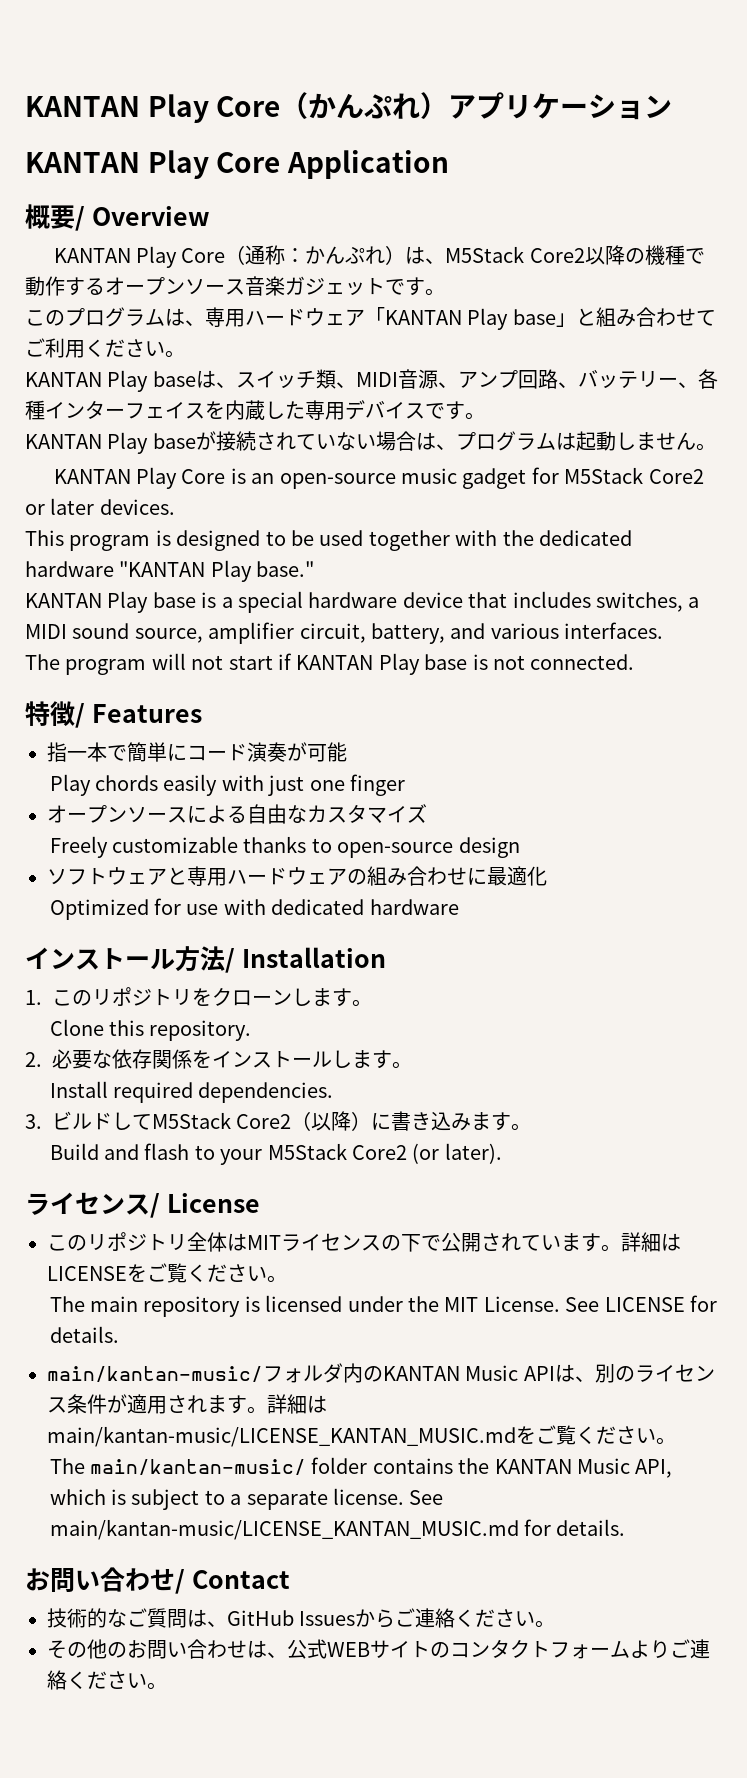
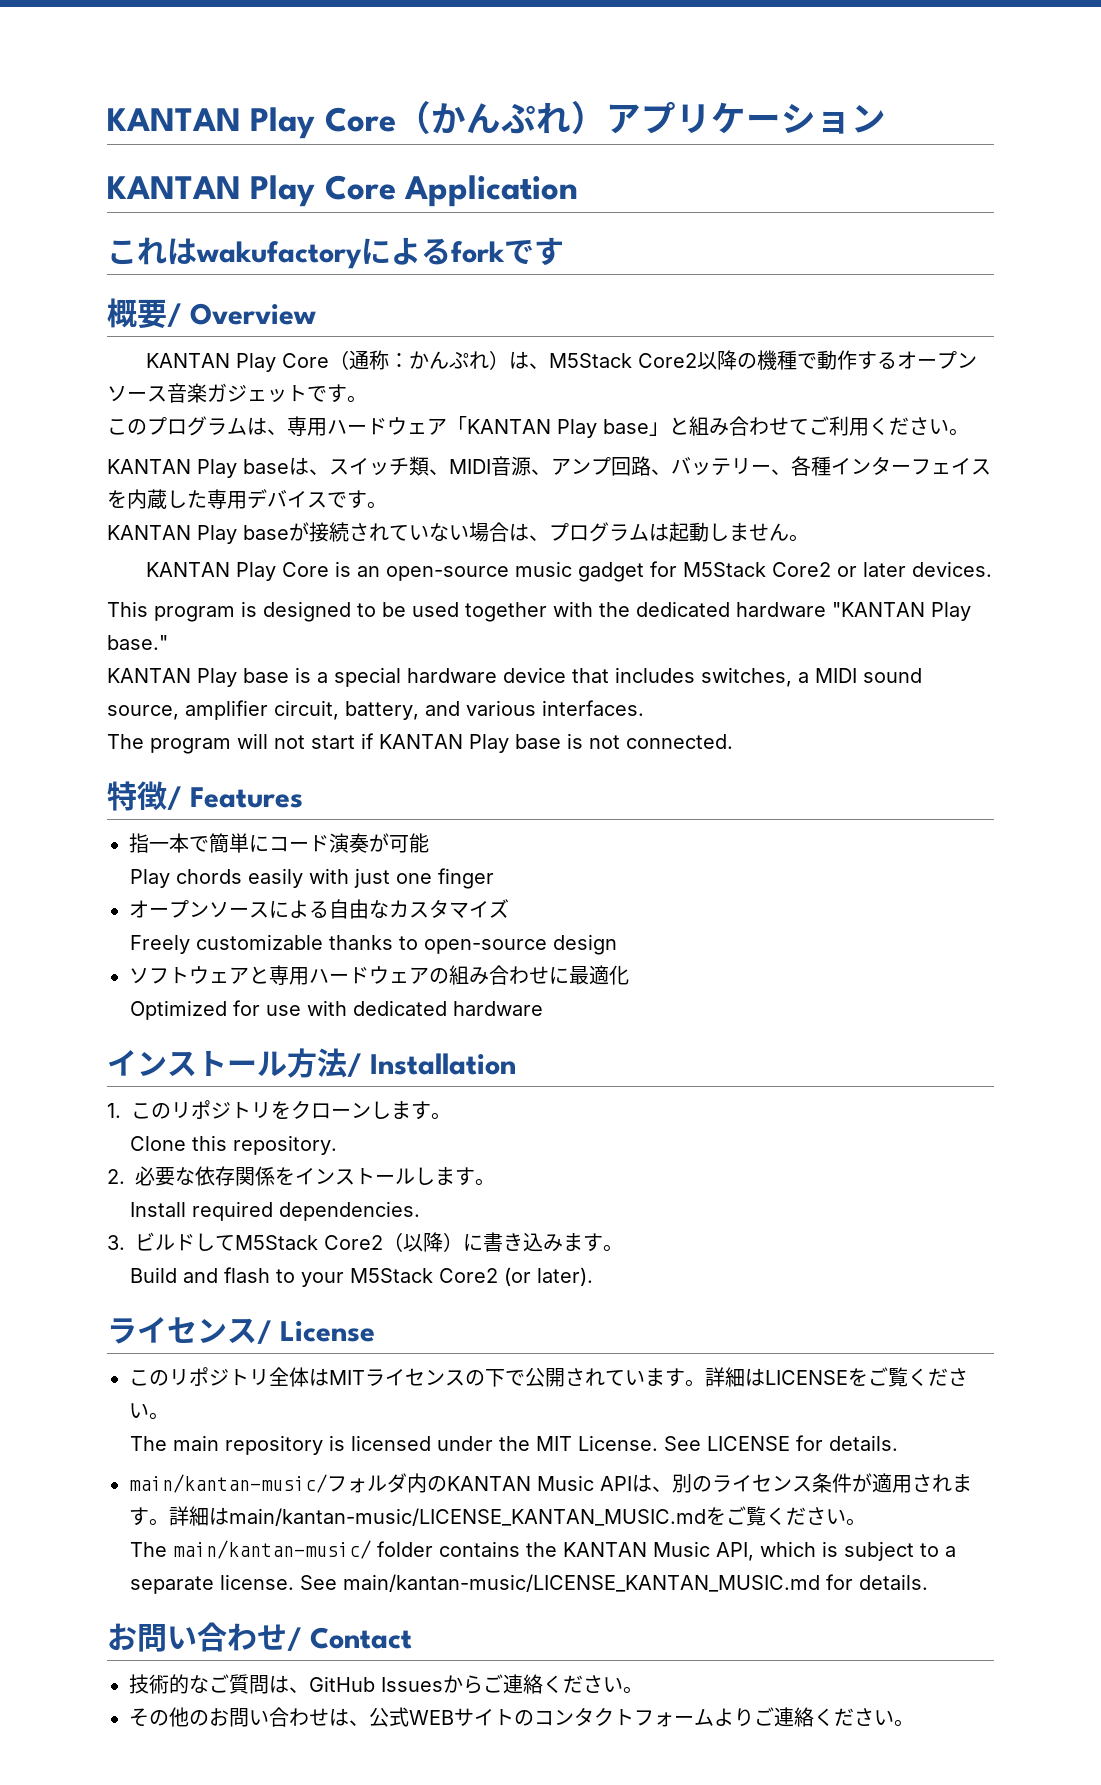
(449, 164) none -> [107,237,564,269] // これはwakufactoryによるforkです

